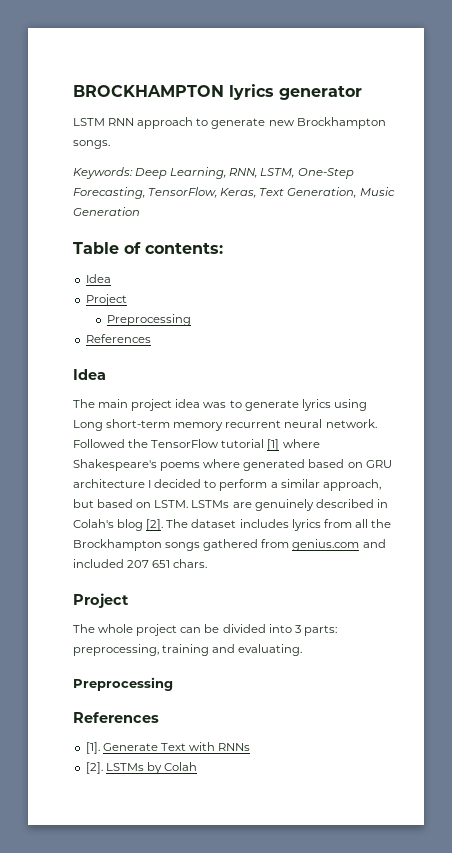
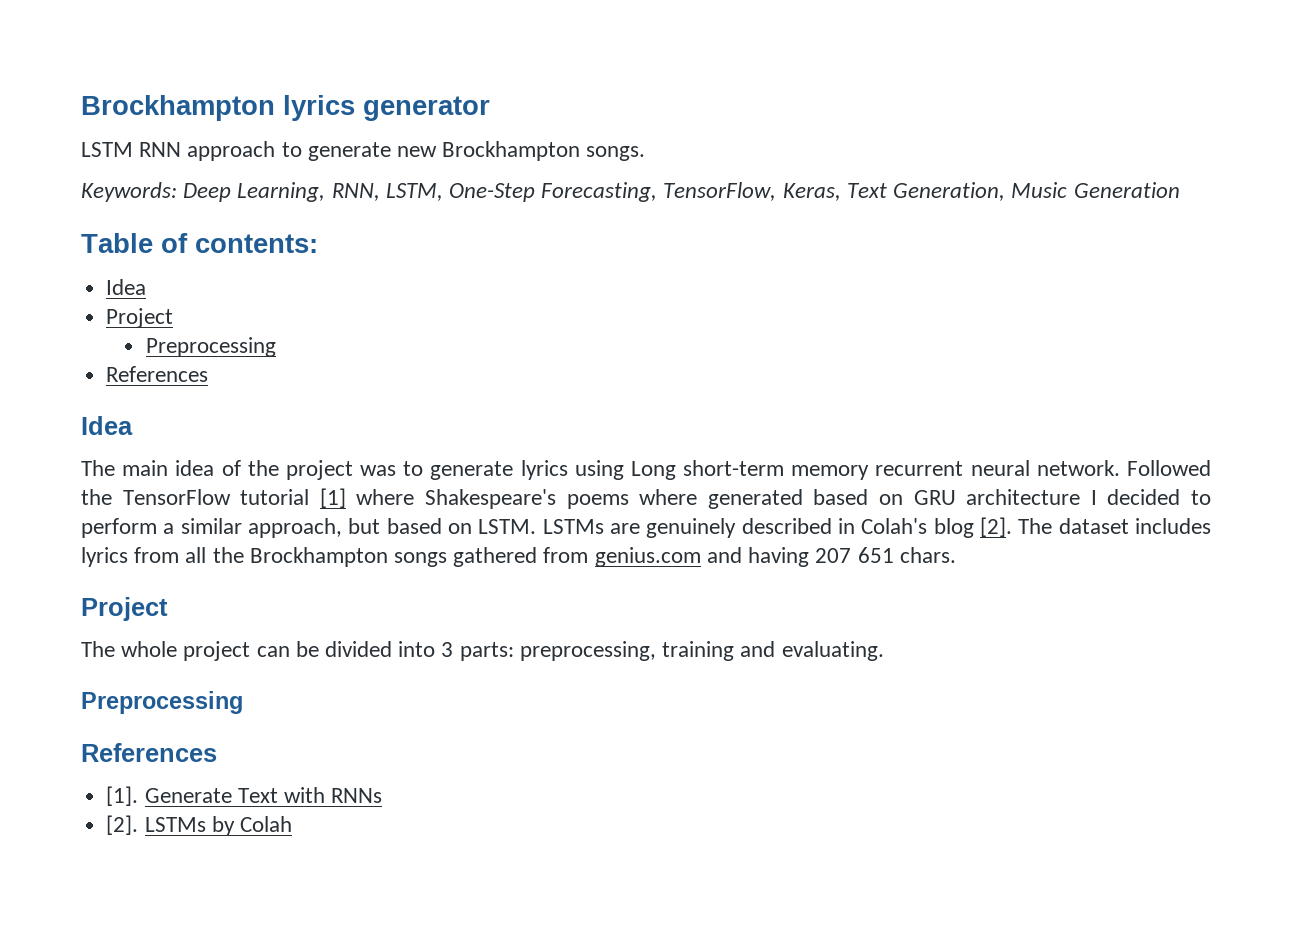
[73,85,224,97] BROCKHAMPTON -> [81,95,275,121] Brockhampton
[131,399,201,411] project idea -> [175,460,353,480] idea of the project
[73,559,124,568] included -> [748,547,810,567] having

